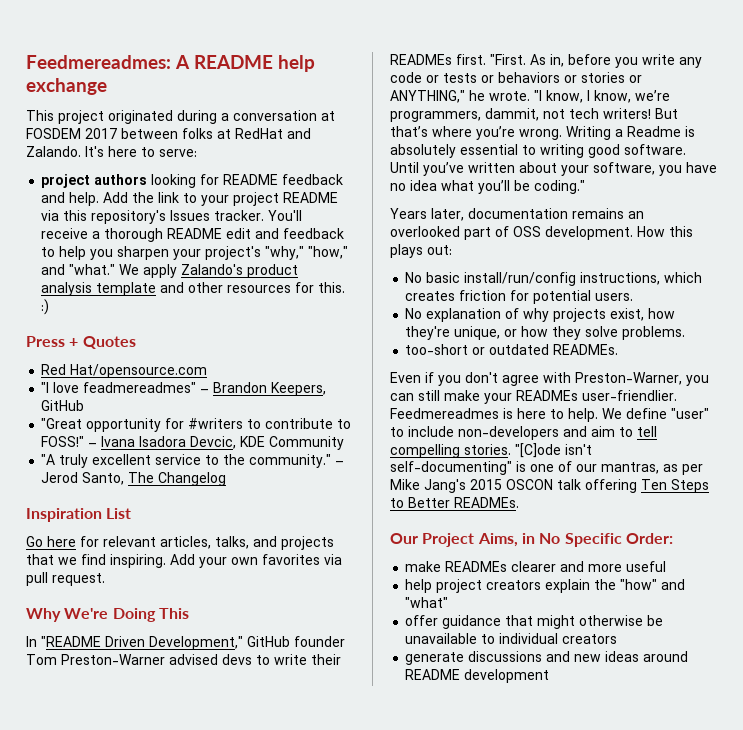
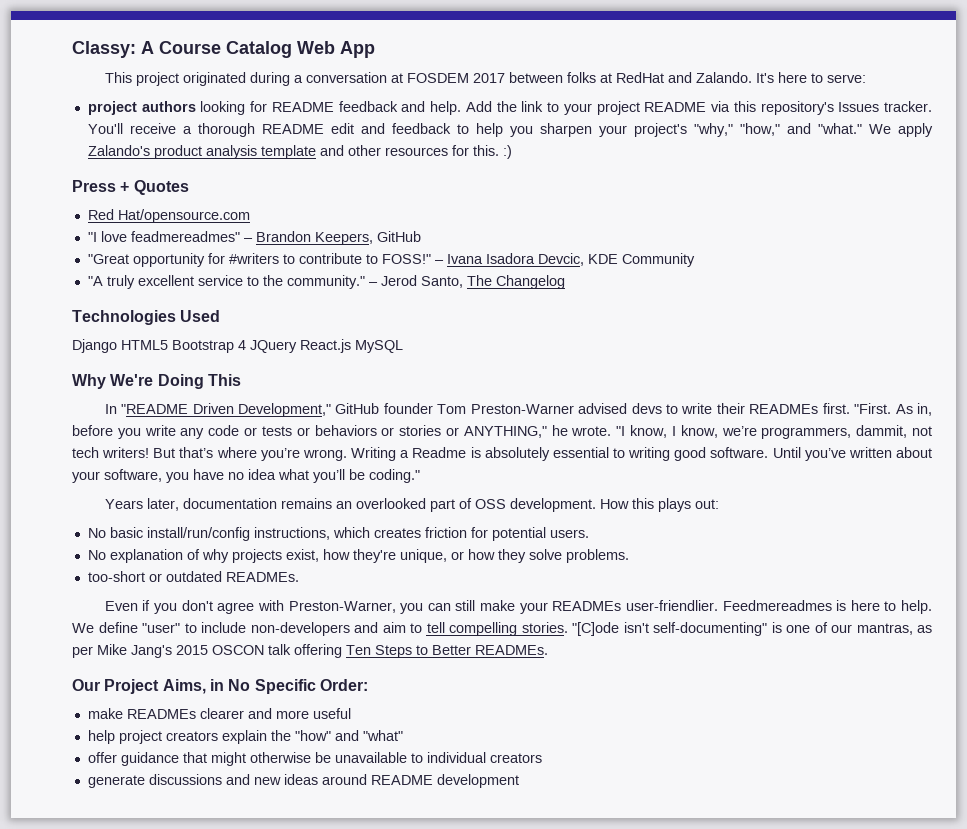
[26,55,315,72] [26,78,107,95] Feedmereadmes: A README help exchange -> [72,41,375,58] Classy: A Course Catalog Web App
[26,508,132,522] [26,536,334,550] [26,554,342,568] [26,572,105,586] Inspiration List // Go here for relevant articles, talks, and projects that we find inspiring. Add your own favorites via pull request. -> [72,310,221,325] [72,339,403,353] Technologies Used // Django HTML5 Bootstrap 4 JQuery React.js MySQL

